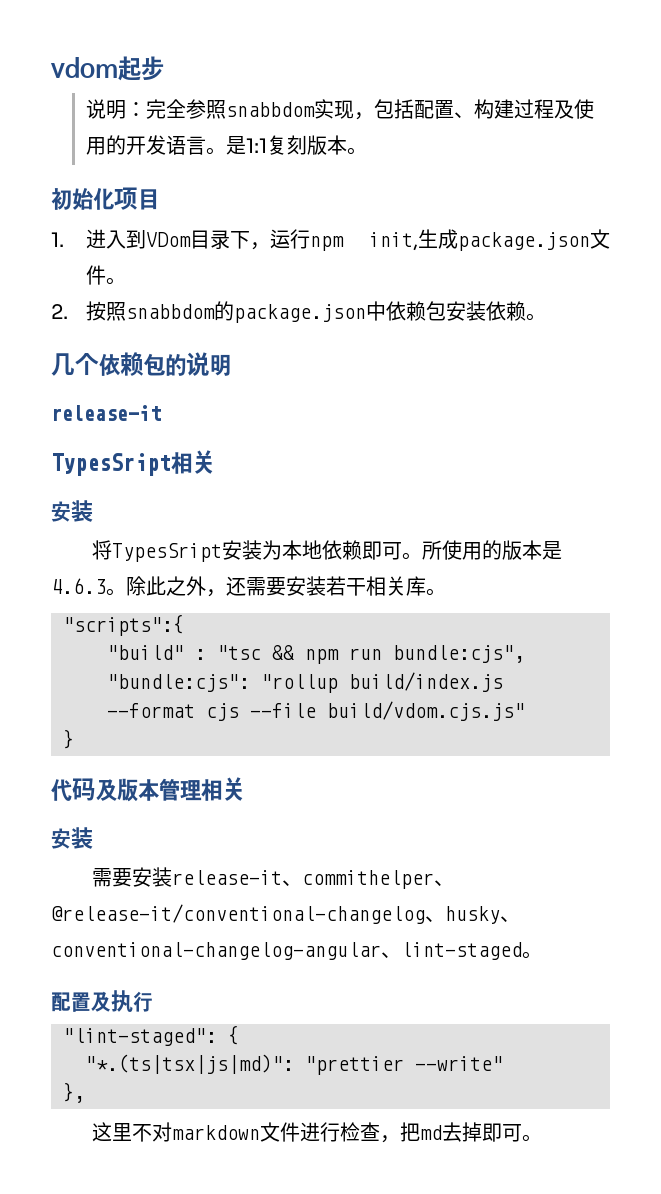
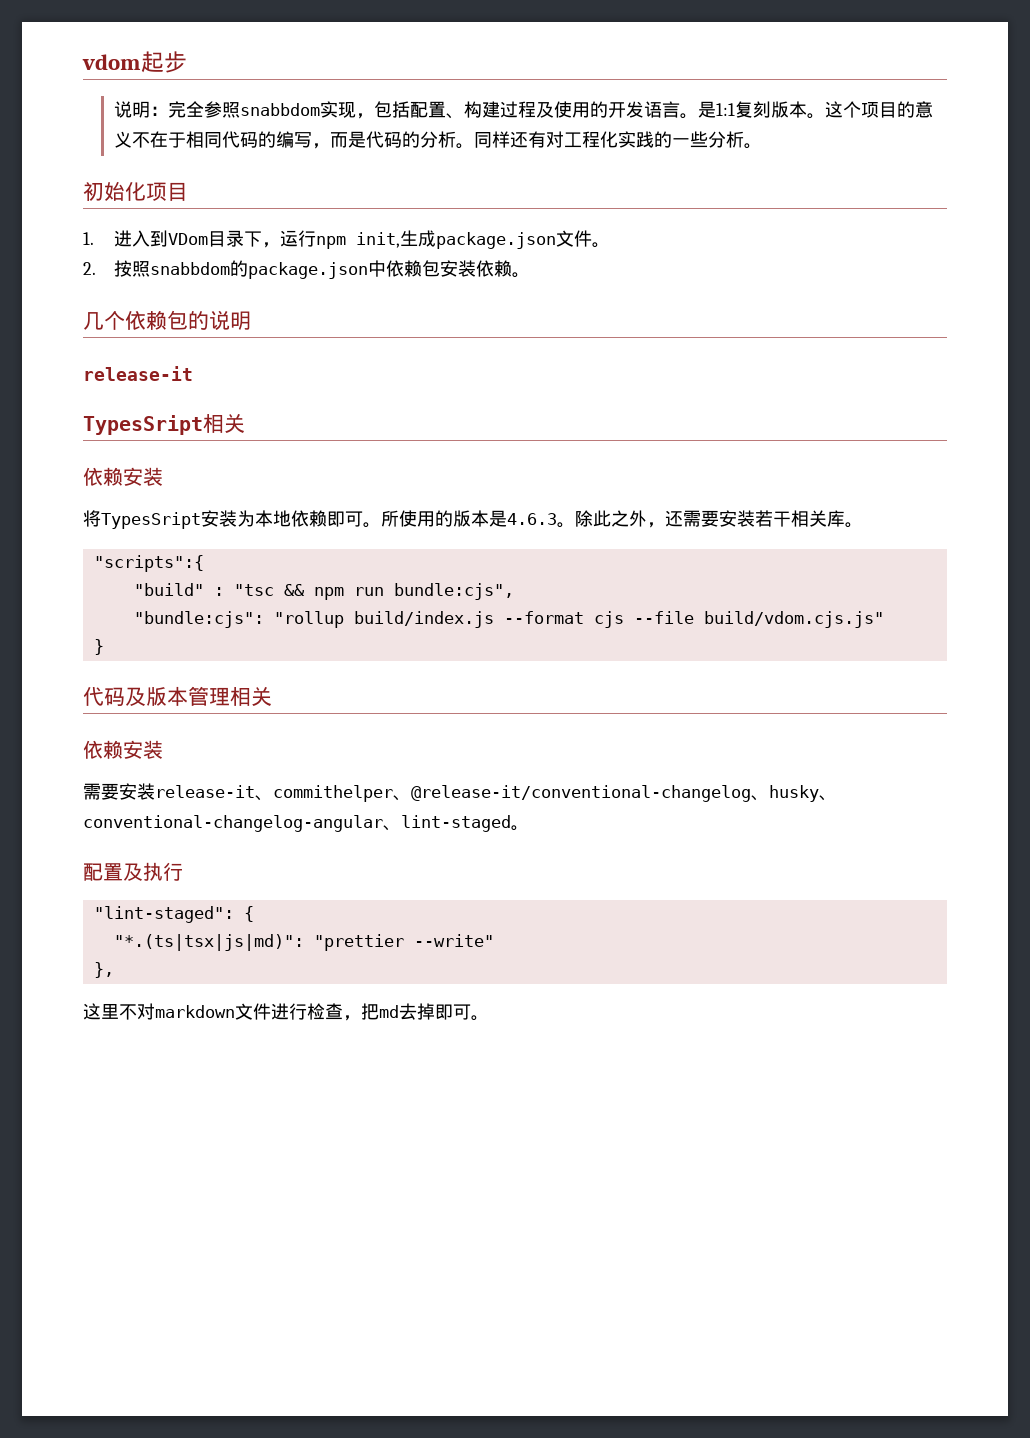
(367, 151) none -> [825,101,934,118] [114,131,763,149] 这个项目的意义不在于相同代码的编写，而是代码的分析。同样还有对工程化实践的一些分析。
(216, 462) none -> [83,467,123,486] 依赖
(246, 789) none -> [83,740,123,759] 依赖

